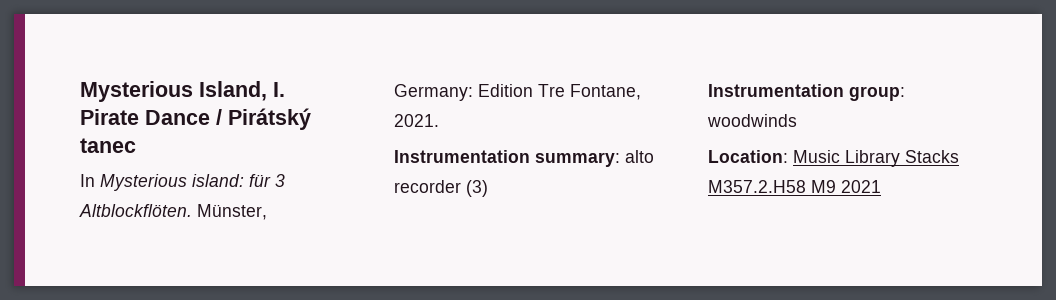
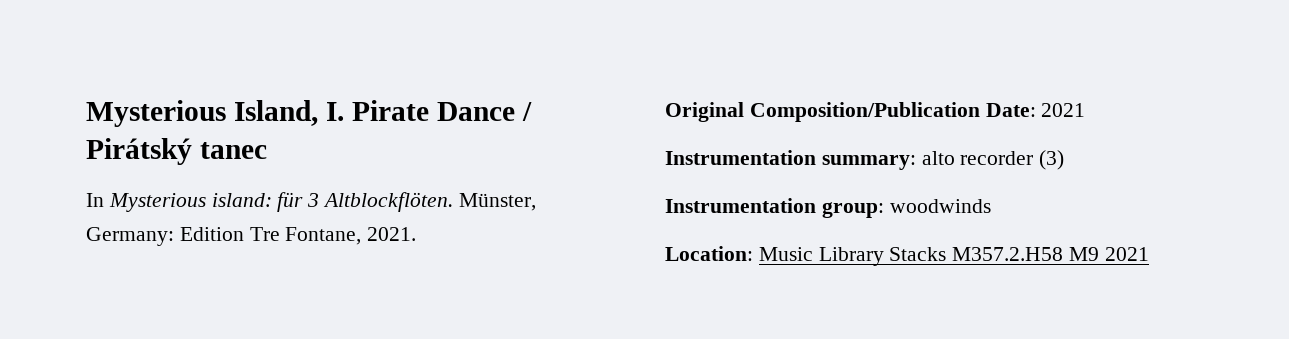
(439, 120) none -> [665,102,1086,122] // Original Composition/Publication Date: 2021

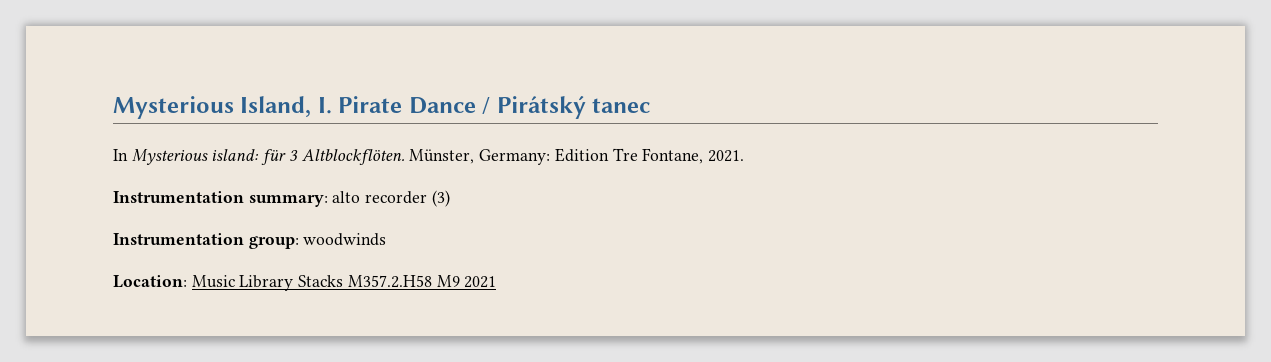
[665,102,1086,122] // Original Composition/Publication Date: 2021 -> (744, 156) none

